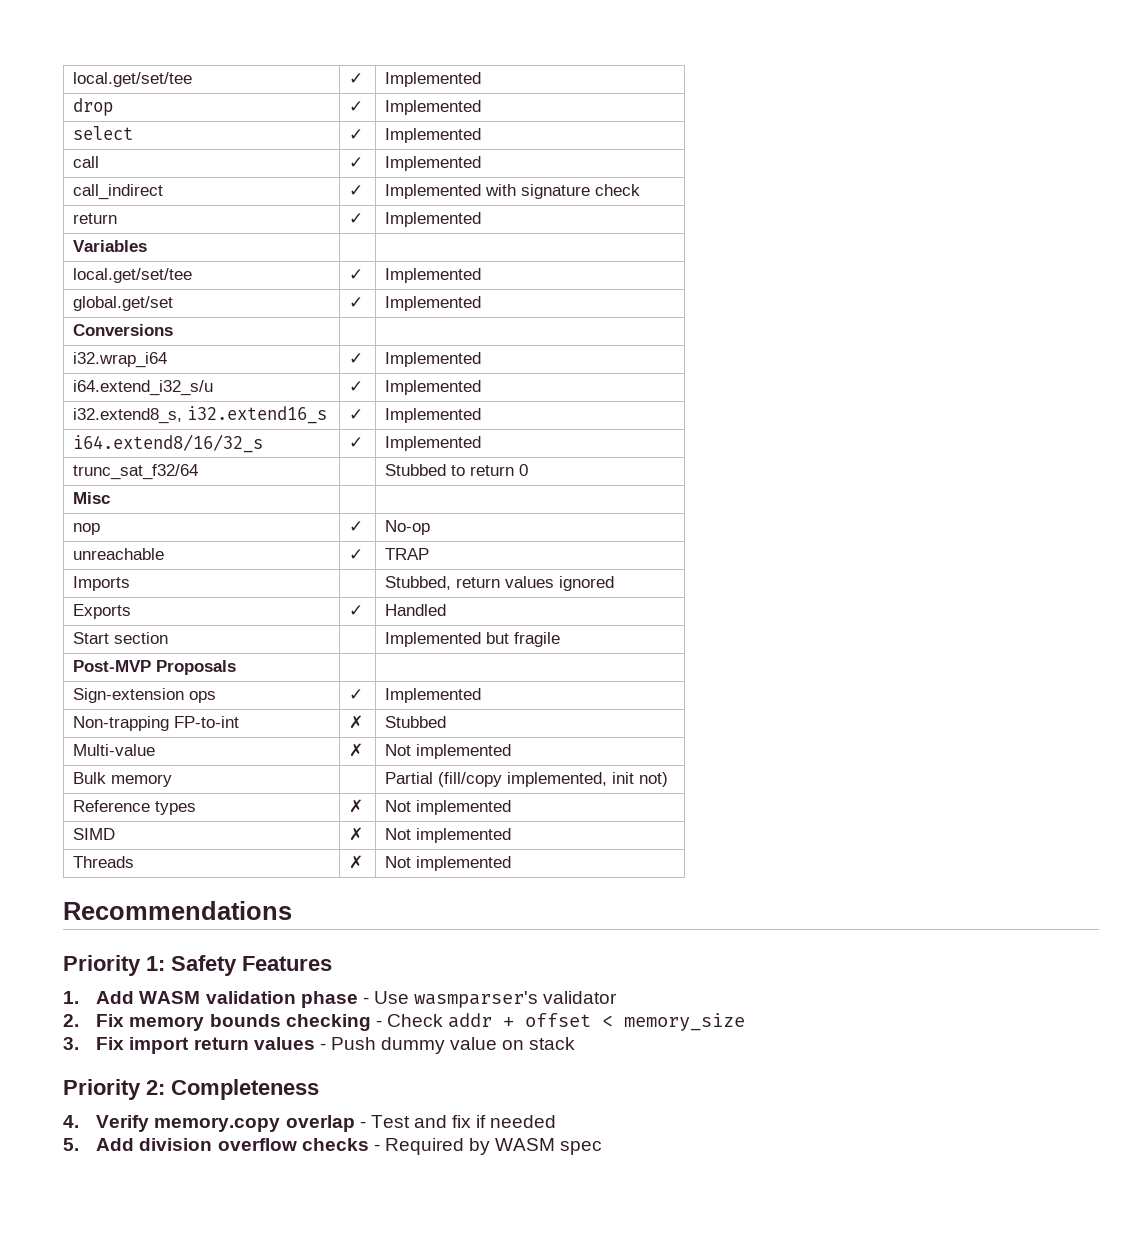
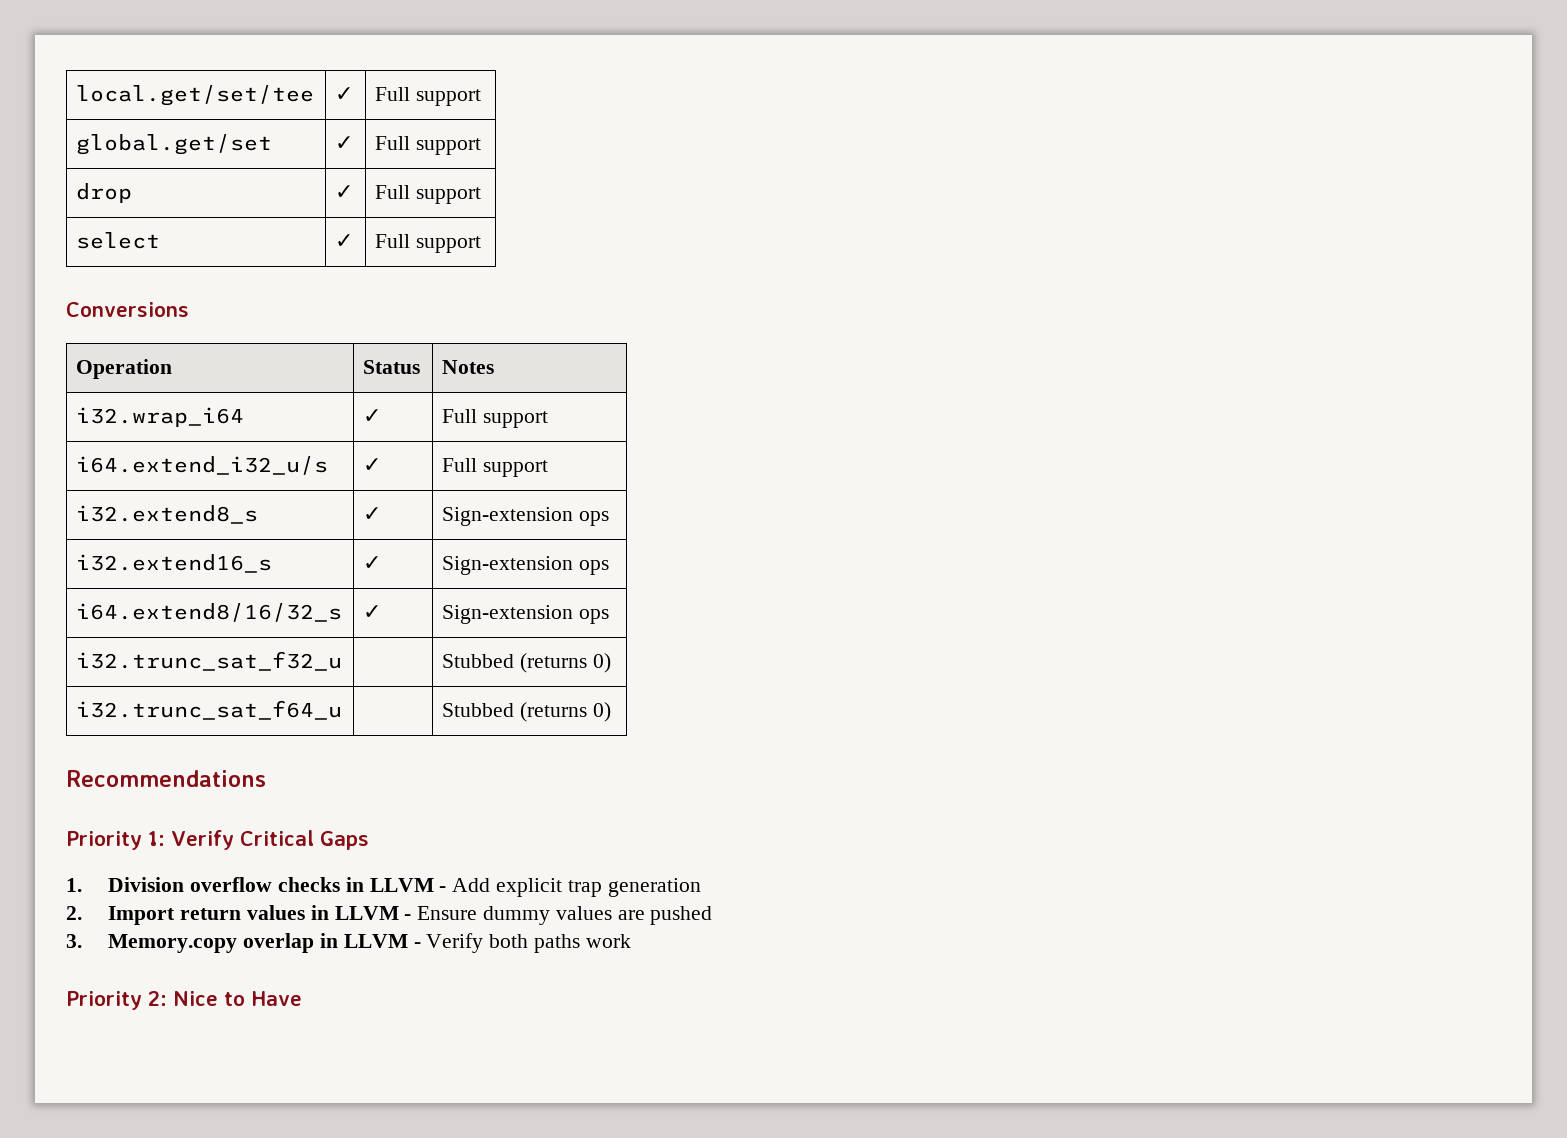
[73,72,193,87] [349,73,364,84] [385,72,482,87] local.get/set/tee | ✓ | Implemented -> [76,85,315,106] [335,87,354,101] [375,87,482,106] [76,134,273,155] [335,136,354,150] [375,136,482,155] local.get/set/tee | ✓ | Full support // global.get/set | ✓ | Full support
[385,100,482,115] Implemented -> [375,185,482,204] Full support
[385,128,482,143] [73,156,100,168] [349,157,364,168] [385,156,482,171] [73,184,164,200] [349,185,364,196] [385,184,641,199] [73,213,118,224] [349,213,364,224] [385,212,482,227] [73,240,148,252] [73,268,193,283] [349,269,364,280] [385,268,482,283] [73,296,174,311] [349,297,364,308] [385,296,482,311] [73,324,174,336] [73,352,168,368] [349,353,364,364] [385,352,482,367] [73,380,214,396] [349,381,364,392] [385,380,482,395] [73,408,183,424] Implemented // call | ✓ | Implemented // call_indirect | ✓ | Implemented with signature check // return | ✓ | Implemented // Variables | | // local.get/set/tee | ✓ | Implemented // global.get/set | ✓ | Implemented // Conversions | | // i32.wrap_i64 | ✓ | Implemented // i64.extend_i32_s/u | ✓ | Implemented // i32.extend8_s, -> [375,234,482,253] [66,302,189,317] [76,359,173,379] [363,360,421,374] [442,360,495,374] [76,407,245,427] [363,409,382,423] [442,409,549,428] [76,456,329,475] [363,458,382,472] [442,458,549,477] [76,505,259,524] [363,507,382,521] [442,507,610,526] Full support // Conversions // Operation | Status | Notes // i32.wrap_i64 | ✓ | Full support // i64.extend_i32_u/s | ✓ | Full support // i32.extend8_s | ✓ | Sign-extension ops //
[385,408,482,423] Implemented -> [442,556,610,575] Sign-extension ops
[385,436,482,451] [73,464,199,480] [385,464,529,476] [73,492,111,504] [73,523,101,535] [349,521,364,532] [385,520,431,535] [73,548,165,560] [349,549,364,560] [385,548,430,560] [73,576,131,591] [385,576,615,591] [73,604,132,619] [349,605,364,616] [385,604,447,616] [73,632,169,644] [385,632,561,647] [73,660,237,675] [73,688,217,703] [349,689,364,700] [385,688,482,703] [73,716,240,731] [349,715,364,729] [385,716,447,728] [73,744,156,756] [349,743,364,757] [385,744,512,759] [73,772,173,787] [385,772,669,787] [73,800,197,815] [349,799,364,813] [385,800,512,815] [73,828,116,840] [349,827,364,841] [385,828,512,843] [73,856,135,868] [349,855,364,869] [385,856,512,871] [63,901,292,920] [63,955,332,976] [63,991,618,1008] [63,1013,746,1031] [63,1037,576,1054] [63,1079,319,1100] [63,1115,557,1132] [63,1138,603,1155] Implemented // trunc_sat_f32/64 | | Stubbed to return 0 // Misc | | // nop | ✓ | No-op // unreachable | ✓ | TRAP // Imports | | Stubbed, return values ignored // Exports | ✓ | Handled // Start section | | Implemented but fragile // Post-MVP Proposals | | // Sign-extension ops | ✓ | Implemented // Non-trapping FP-to-int | ✗ | Stubbed // Multi-value | ✗ | Not implemented // Bulk memory | | Partial (fill/copy implemented, init not) // Reference types | ✗ | Not implemented // SIMD | ✗ | Not implemented // Threads | ✗ | Not implemented // Recommendations // Priority 1: Safety Features // 1. Add WASM validation phase - Use wasmparser's validator // 2. Fix memory bounds checking - Check addr + offset < memory_size // 3. Fix import return values - Push dummy value on stack // Priority 2: Completeness // 4. Verify memory.copy overlap - Test and fix if needed // 5. Add division overflow checks - Required by WASM spec -> [442,605,610,624] [76,651,343,671] [442,653,612,673] [76,700,343,720] [442,702,612,722] [66,770,266,787] [66,830,369,850] [66,877,701,897] [66,905,713,925] [66,933,631,953] [66,991,302,1010] Sign-extension ops // i32.trunc_sat_f32_u | | Stubbed (returns 0) // i32.trunc_sat_f64_u | | Stubbed (returns 0) // Recommendations // Priority 1: Verify Critical Gaps // 1. Division overflow checks in LLVM - Add explicit trap generation // 2. Import return values in LLVM - Ensure dummy values are pushed // 3. Memory.copy overlap in LLVM - Verify both paths work // Priority 2: Nice to Have

